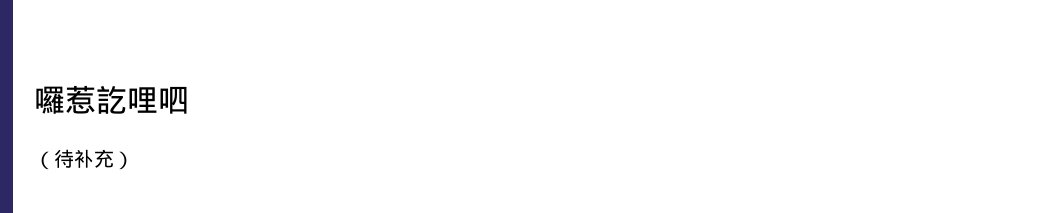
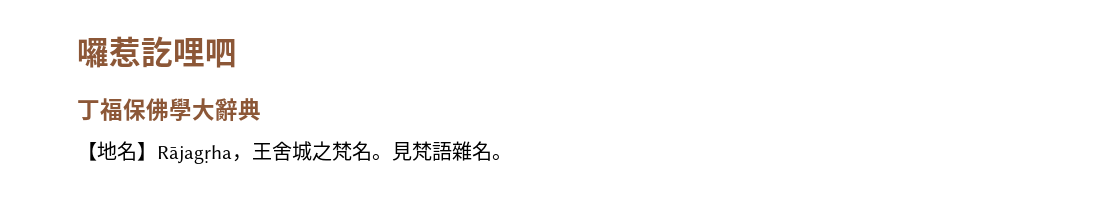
[34,149,134,170] （待补充） -> [77,98,261,122] [77,141,512,164] 丁福保佛學大辭典 // 【地名】Rājagṛha，王舍城之梵名。見梵語雜名。

